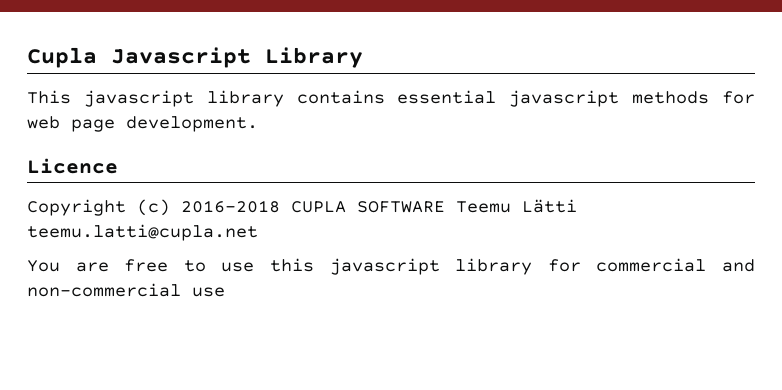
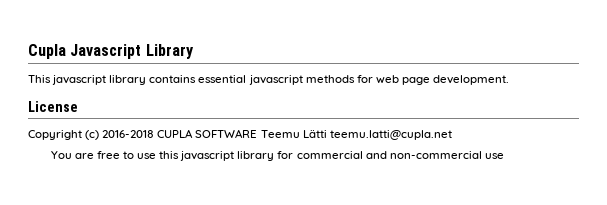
[27,158,118,174] Licence -> [28,101,78,112] License

